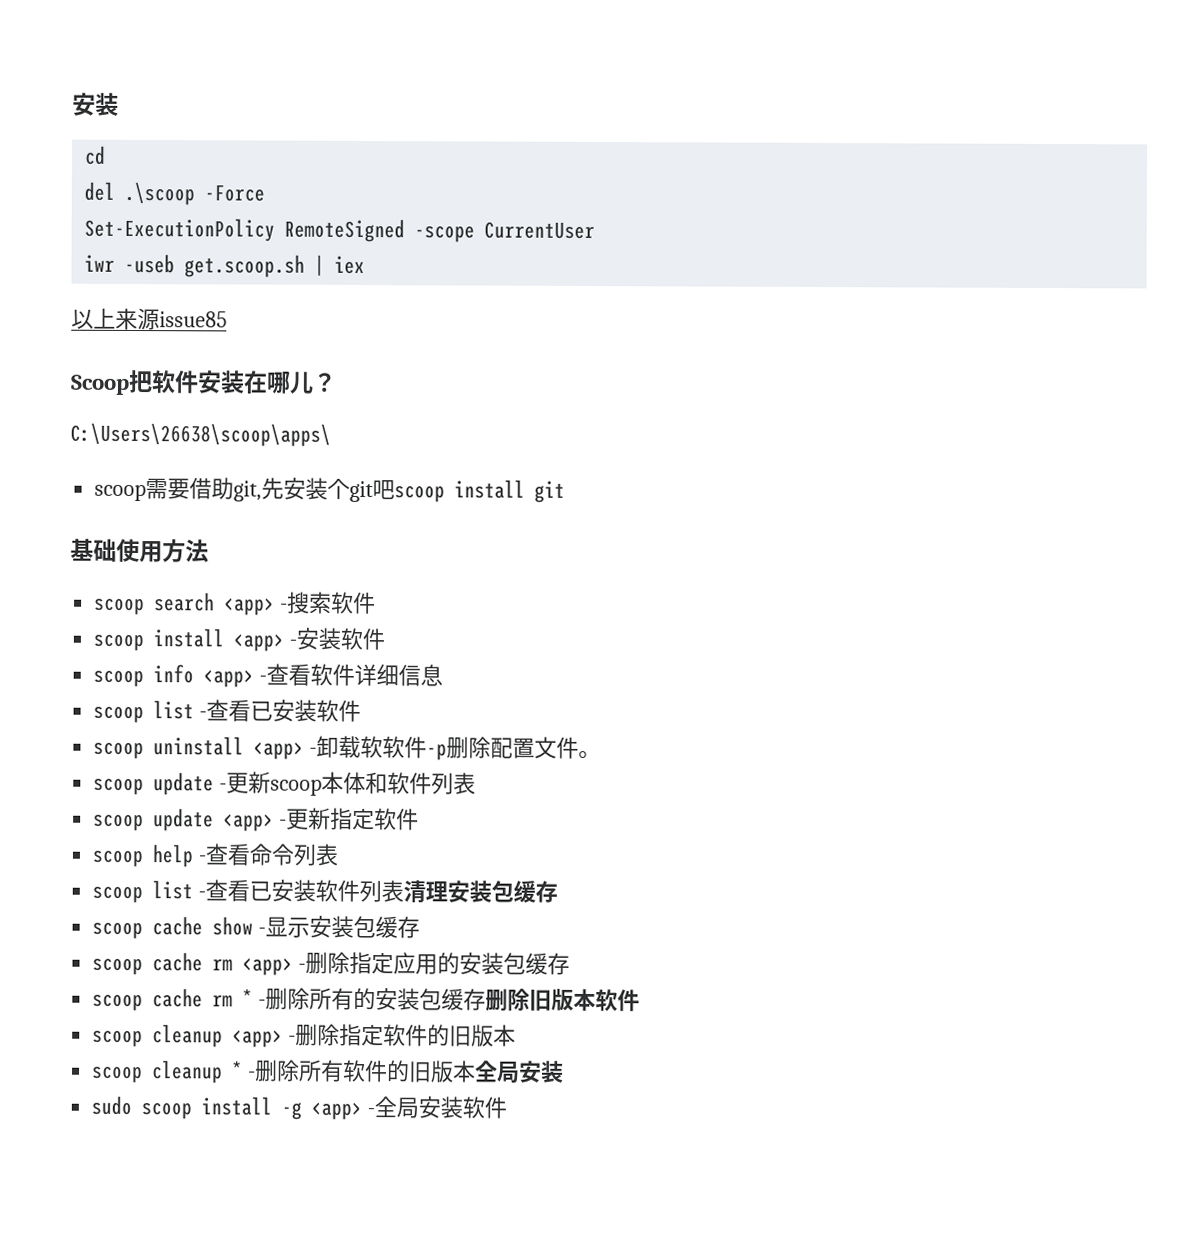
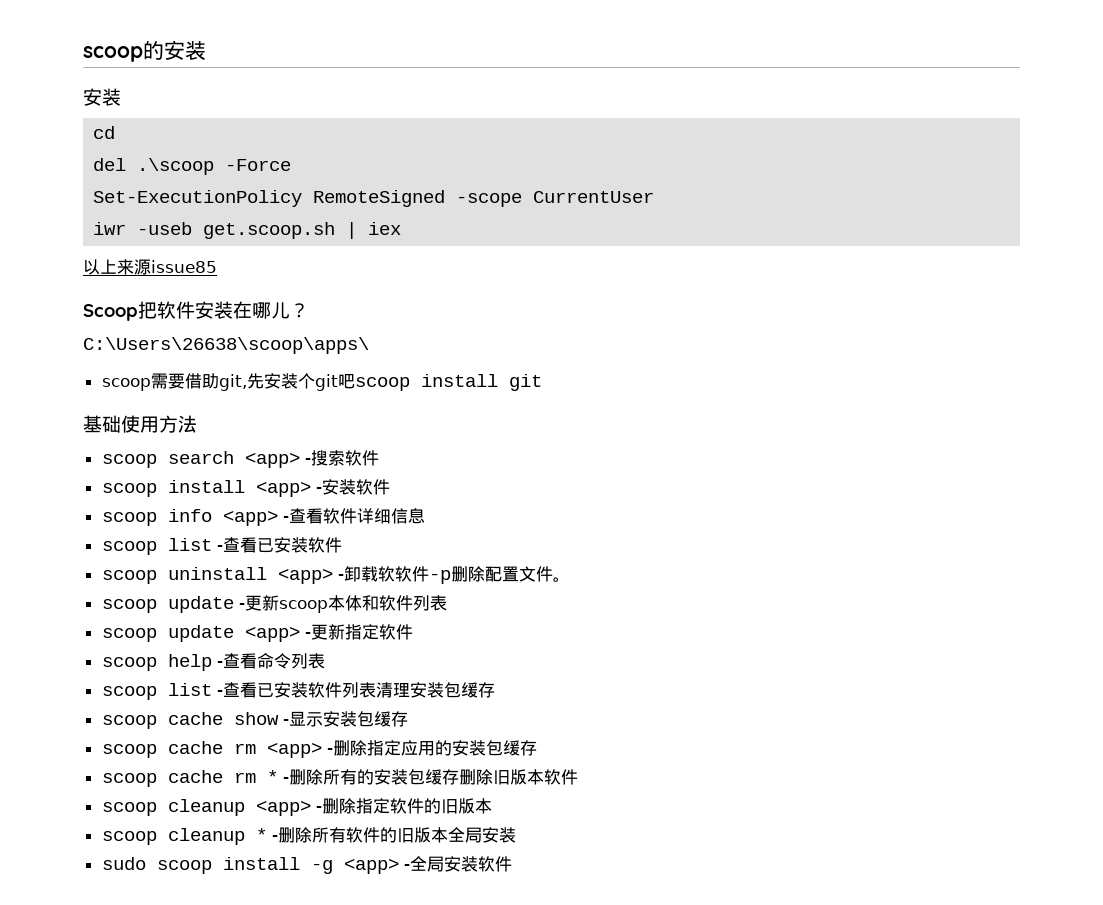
(72, 104) none -> [83,40,206,62] scoop的安装 //

